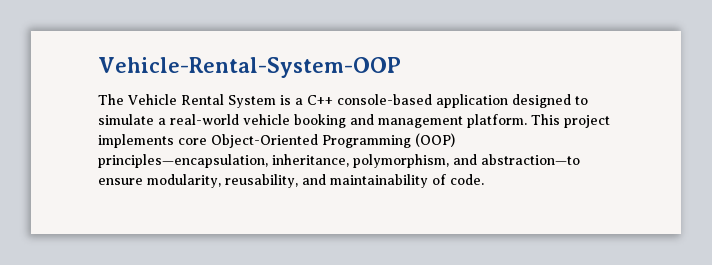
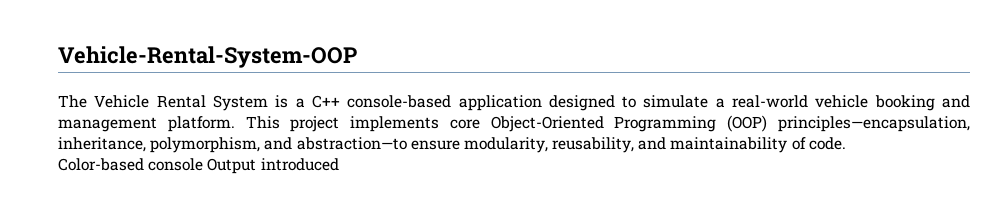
(484, 179) none -> [58,158,339,174] // Color-based console Output introduced

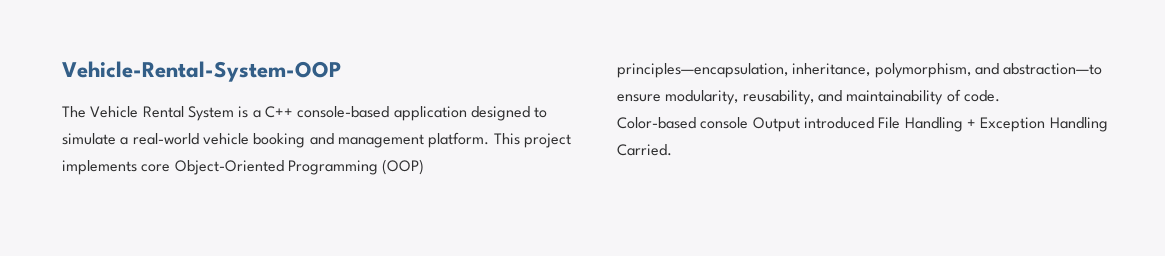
(339, 164) none -> [878,117,1108,132] [617,144,672,156] File Handling + Exception Handling Carried.

